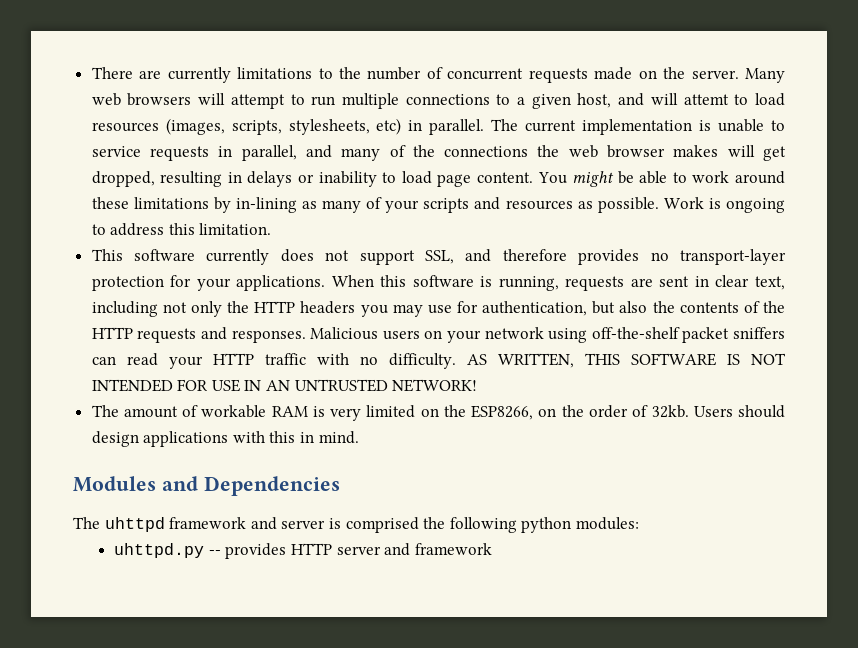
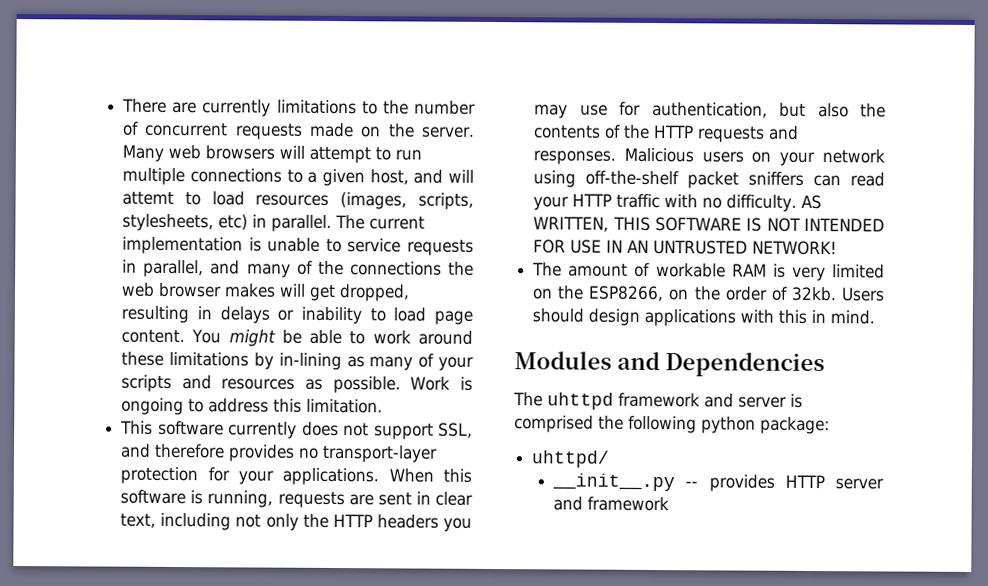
[575,517,639,530] [114,543,205,558] modules: // uhttpd.py -> [760,416,830,435] [531,450,611,468] [552,473,676,492] package: // uhttpd/ // __init__.py

